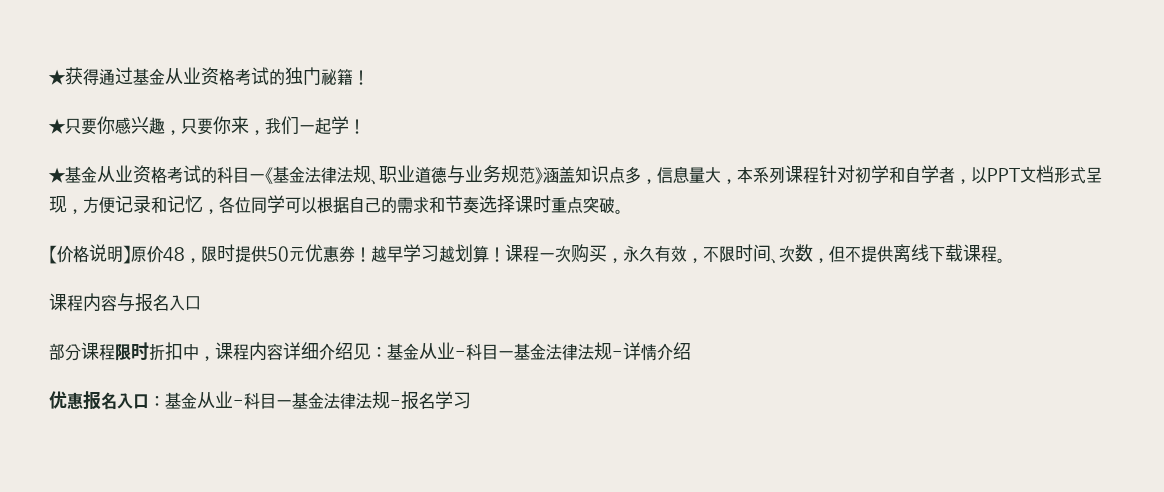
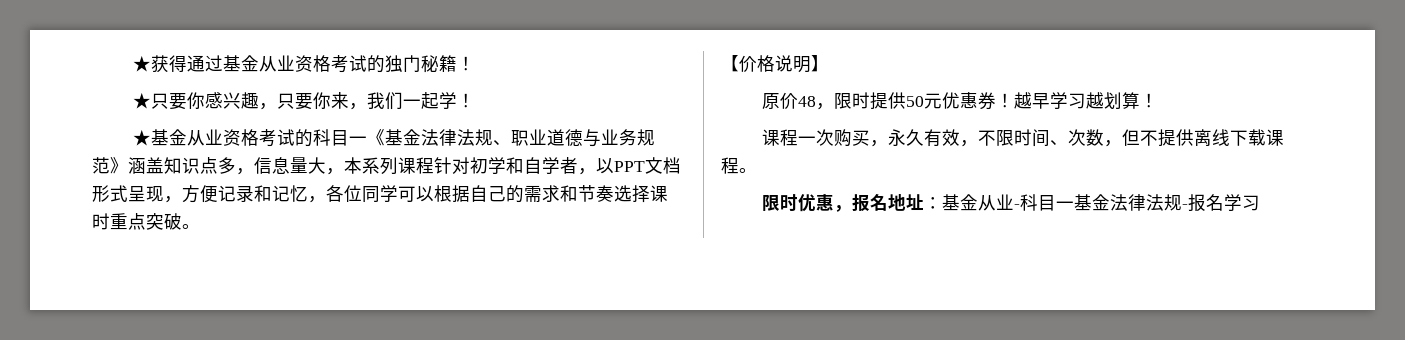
(131, 254) none -> (829, 63) //
(505, 254) none -> (1159, 100) //
[49,293,201,312] [49,342,691,361] [49,391,149,410] 课程内容与报名入口 // 部分课程限时折扣中，课程内容详细介绍见：基金从业-科目一基金法律法规-详情介绍 // 优惠报名入口 -> [762,194,925,212] 限时优惠，报名地址

